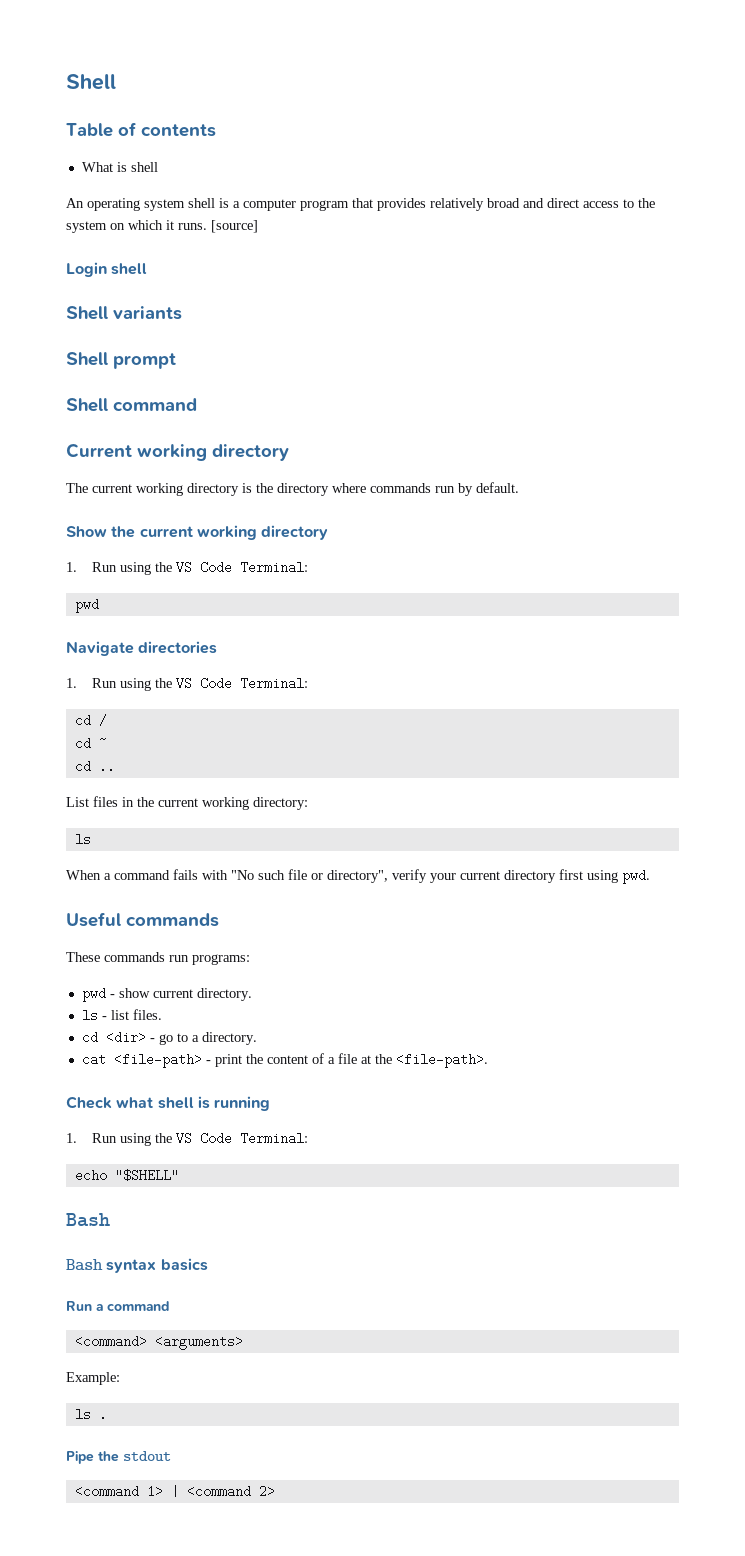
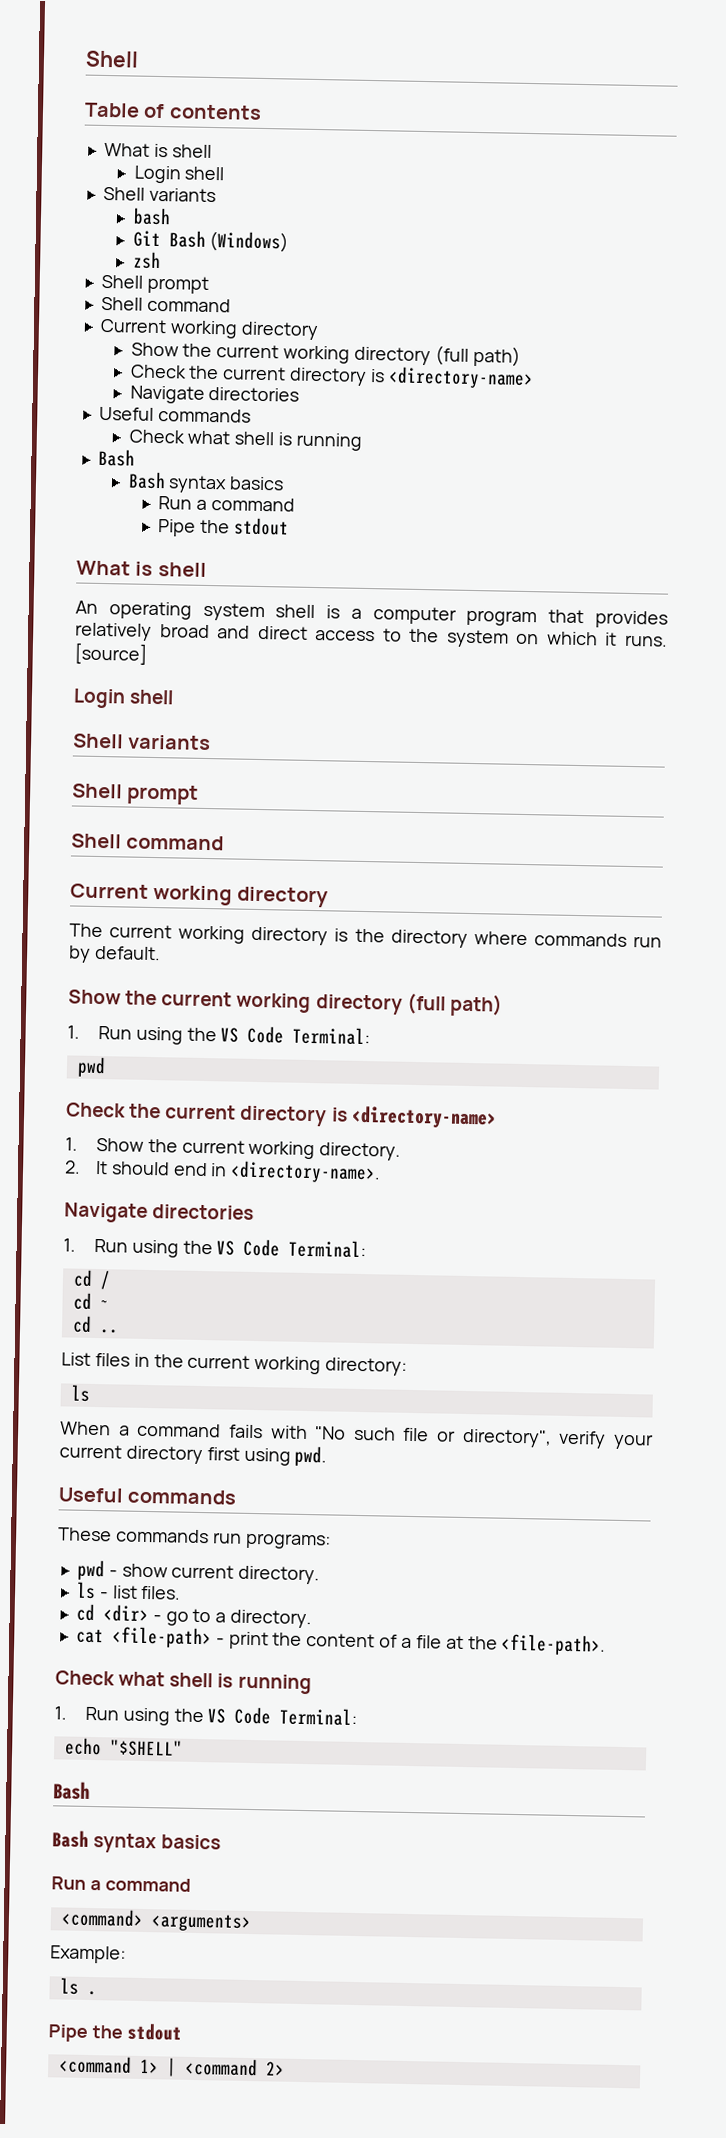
(158, 167) none -> [133,165,225,184] [102,186,216,203] [132,207,171,226] [132,230,290,253] [132,251,161,270] [100,274,209,294] [100,296,231,313] [99,318,319,341] [130,342,521,367] [129,364,534,390] [129,385,300,404] [98,406,251,423] [128,429,363,451] [97,448,135,467] [127,471,285,494] [158,496,296,512] [158,517,290,537] [76,560,207,577] // Login shell // Shell variants // bash // Git Bash (Windows) // zsh // Shell prompt // Shell command // Current working directory // Show the current working directory (full path) // Check the current directory is <directory-name> // Navigate directories // Useful commands // Check what shell is running // Bash // Bash syntax basics // Run a command // Pipe the stdout // What is shell
(329, 532) none -> [406,992,503,1017] (full path)
(99, 605) none -> [66,1102,497,1129] [65,1137,402,1161] [64,1160,382,1184] // Check the current directory is <directory-name> // 1. Show the current working directory. // 2. It should end in <directory-name>.

